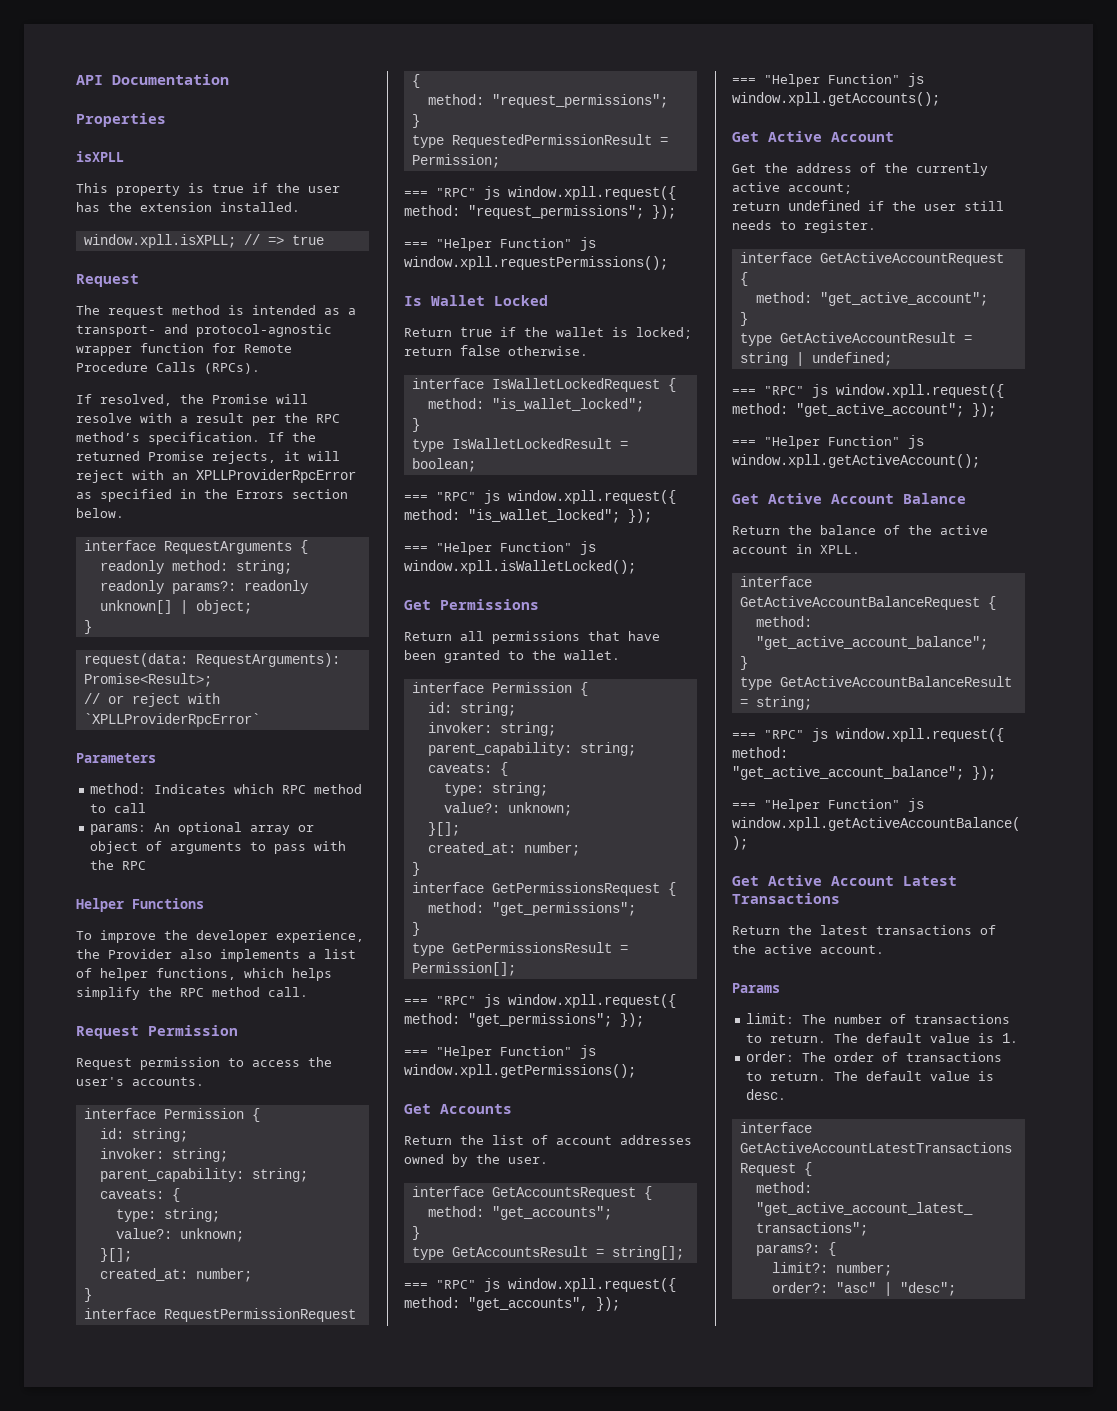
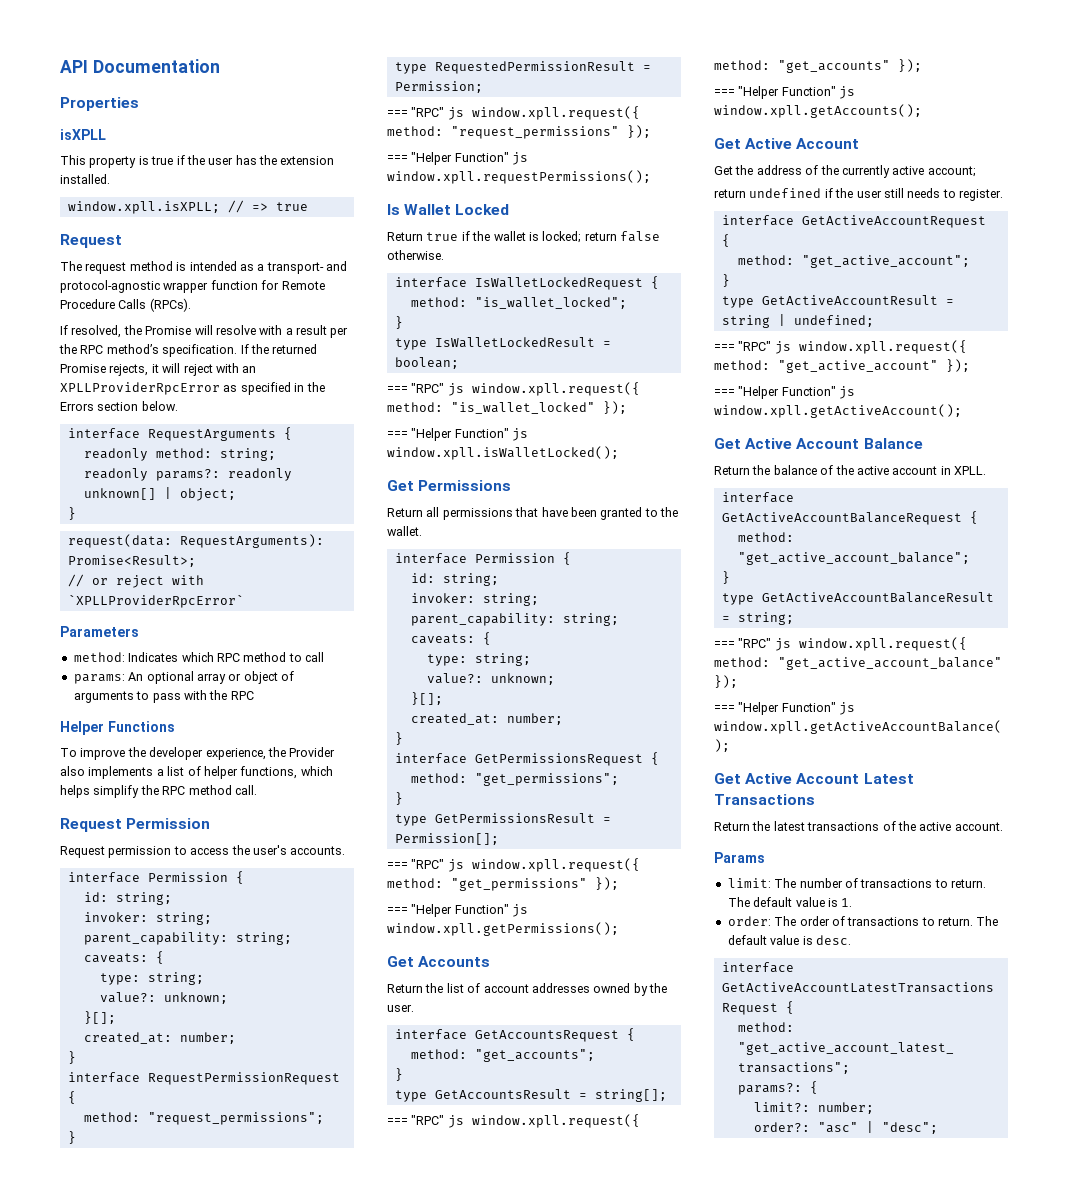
[468,205,644,219] "request_permissions"; -> [451,126,619,139] "request_permissions"
[468,509,620,523] "is_wallet_locked"; -> [451,402,595,414] "is_wallet_locked"
[468,1013,612,1027] "get_permissions"; -> [451,878,587,891] "get_permissions"
[468,1297,588,1311] "get_accounts", -> [778,60,890,73] "get_accounts"
[796,403,964,417] "get_active_account"; -> [778,360,938,373] "get_active_account"
[732,766,964,780] "get_active_account_balance"; -> [778,657,1002,670] "get_active_account_balance"

